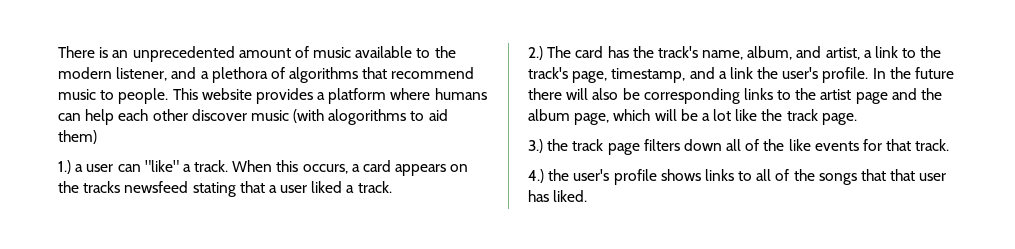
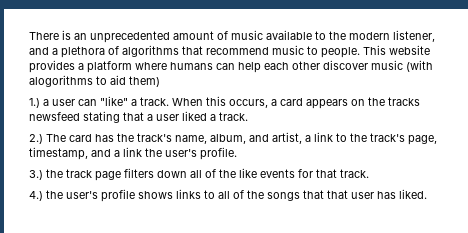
[872,67,955,79] [528,88,943,104] [528,109,857,125] In the future there will also be corresponding links to the artist page and the album page, which will be a lot like the track page. -> (237, 153) none

